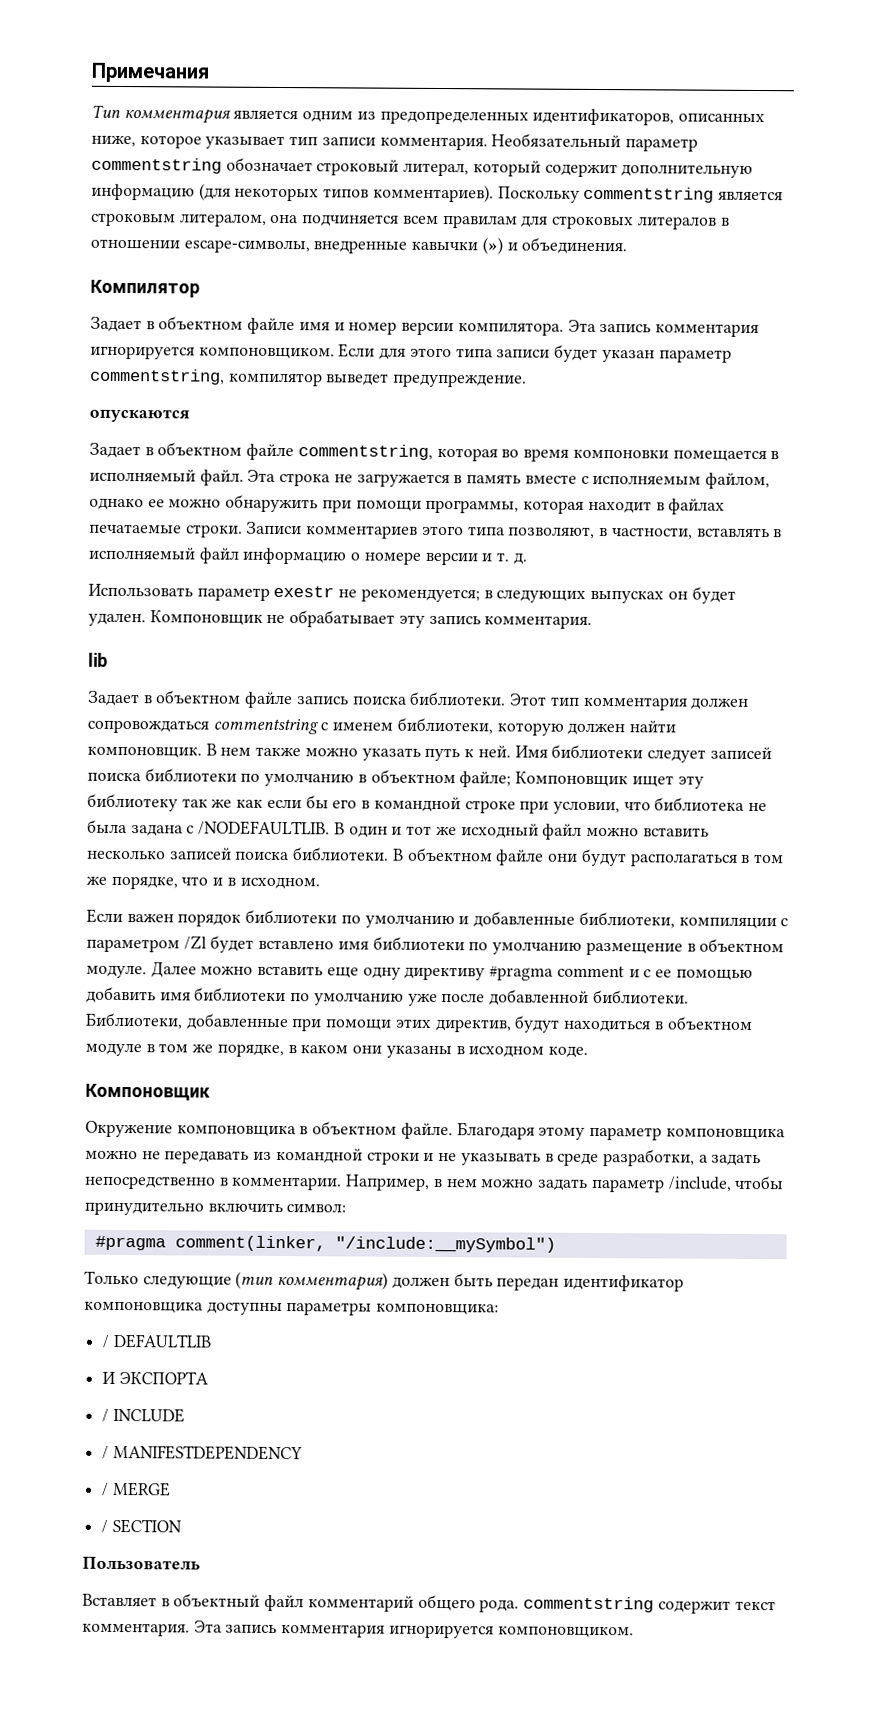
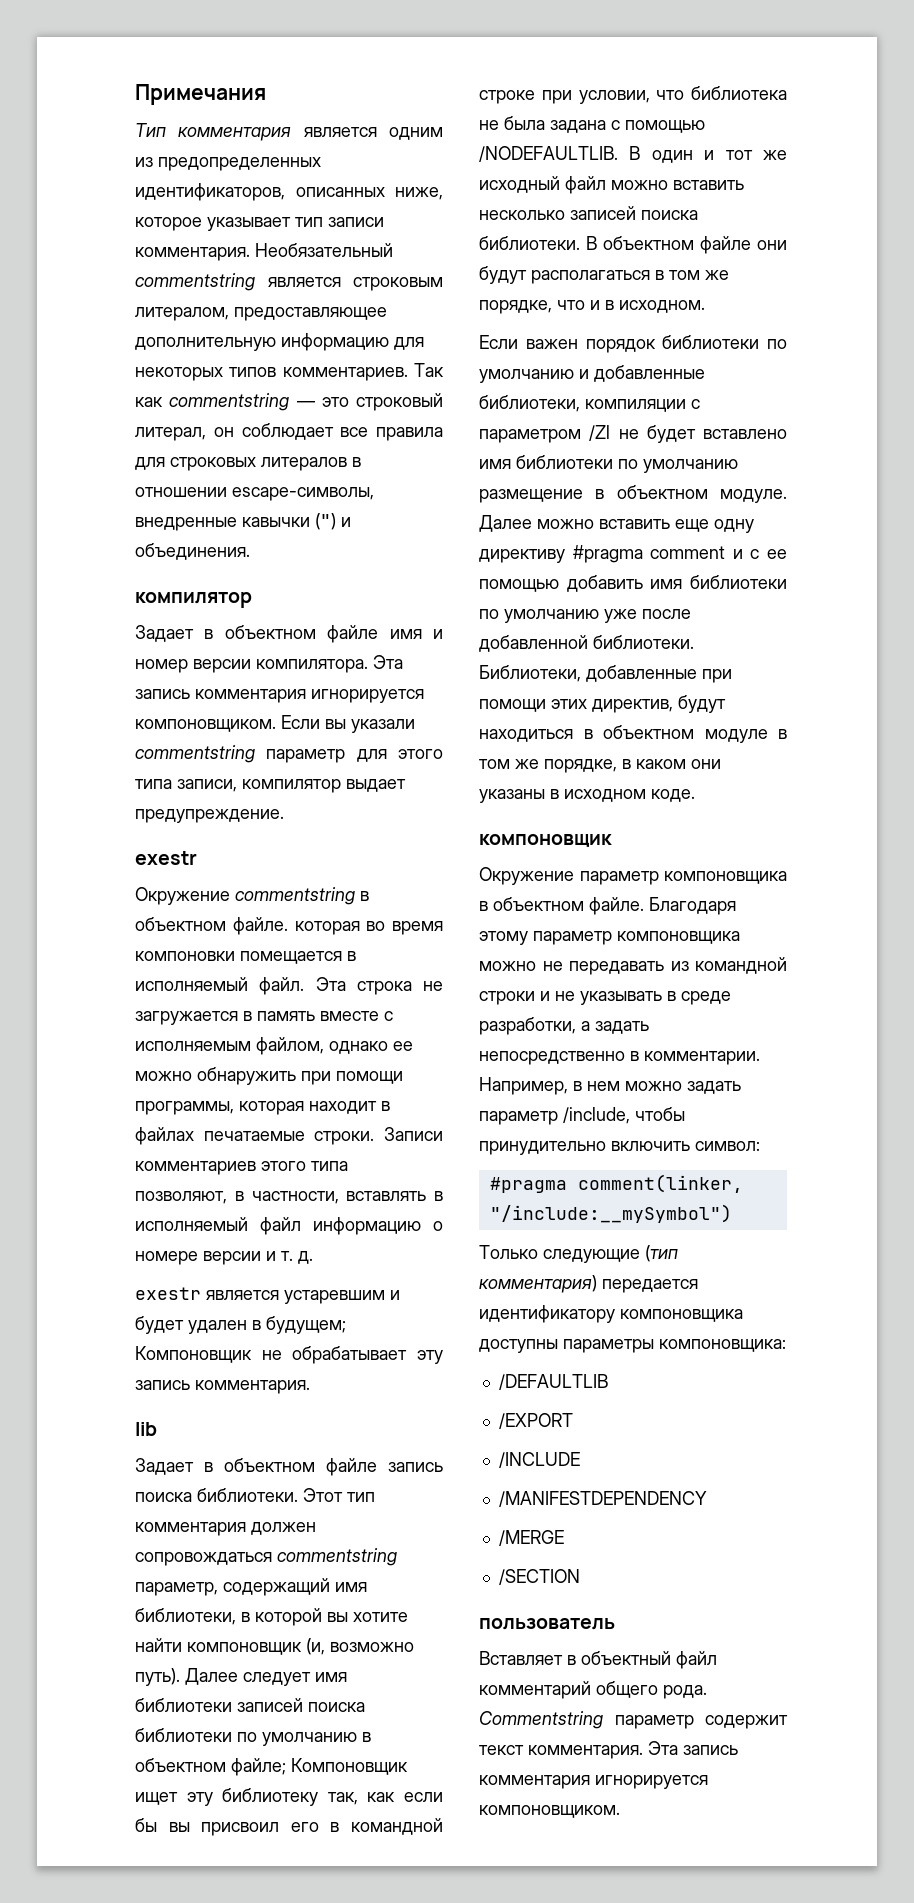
[625,138,699,152] [91,157,754,178] [91,183,784,203] [90,212,518,229] параметр commentstring обозначает строковый литерал, который содержит дополнительную информацию (для некоторых типов комментариев). Поскольку commentstring является строковым литералом, она подчиняется всем правилам -> [135,273,443,291] [135,307,387,321] [135,333,424,351] [135,363,444,381] [135,393,443,411] [135,423,443,441] commentstring является строковым литералом, предоставляющее дополнительную информацию для некоторых типов комментариев. Так как commentstring — это строковый литерал, он соблюдает все правила
[481,237,503,255] (») -> [315,513,336,530] (")
[90,279,200,298] Компилятор -> [135,592,252,608] компилятор
[379,344,732,363] [90,368,528,388] [89,408,190,423] [89,442,433,461] для этого типа записи будет указан параметр commentstring, компилятор выведет предупреждение. // опускаются // Задает в объектном файле commentstring, -> [325,719,415,733] [135,745,443,763] [135,779,406,793] [135,809,284,823] [135,851,197,865] [135,887,369,905] [135,917,288,935] вы указали commentstring параметр для этого типа записи, компилятор выдает предупреждение. // exestr // Окружение commentstring в объектном файле.
[88,583,736,604] [88,612,146,627] Использовать параметр exestr не рекомендуется; в следующих выпусках он будет удален. -> [135,1287,400,1304] [135,1316,346,1334] exestr является устаревшим и будет удален в будущем;
[320,717,677,736] [87,743,706,763] с именем библиотеки, которую должен найти компоновщик. В нем также можно указать путь к ней. Имя библиотеки следует -> [135,1578,367,1596] [135,1608,408,1626] [135,1638,414,1655] [135,1668,347,1686] [135,1698,232,1712] параметр, содержащий имя библиотеки, в которой вы хотите найти компоновщик (и, возможно путь). Далее следует имя библиотеки
[181,798,233,808] так же -> [327,1792,358,1805] так,
(329, 802) none -> [168,1822,280,1836] вы присвоил
(195, 829) none -> [625,120,705,133] помощью
(207, 942) none -> [618,429,639,439] не
[85,1083,210,1101] [85,1120,173,1138] Компоновщик // Окружение -> [479,834,612,847] [479,867,659,885] компоновщик // Окружение параметр
[391,1273,685,1292] должен быть передан идентификатор -> [602,1279,698,1293] [479,1305,615,1323] передается идентификатору
[102,1333,212,1349] [102,1371,209,1385] [102,1407,185,1423] [102,1444,303,1461] [102,1481,171,1497] [101,1518,182,1534] [82,1556,200,1570] / DEFAULTLIB // И ЭКСПОРТА // / INCLUDE // / MANIFESTDEPENDENCY // / MERGE // / SECTION // Пользователь -> [498,1374,608,1390] [498,1413,573,1429] [498,1452,580,1468] [498,1491,707,1507] [498,1530,564,1546] [498,1569,580,1585] [479,1618,615,1630] /DEFAULTLIB // /EXPORT // /INCLUDE // /MANIFESTDEPENDENCY // /MERGE // /SECTION // пользователь
[523,1596,655,1613] commentstring -> [479,1711,694,1729] Commentstring параметр

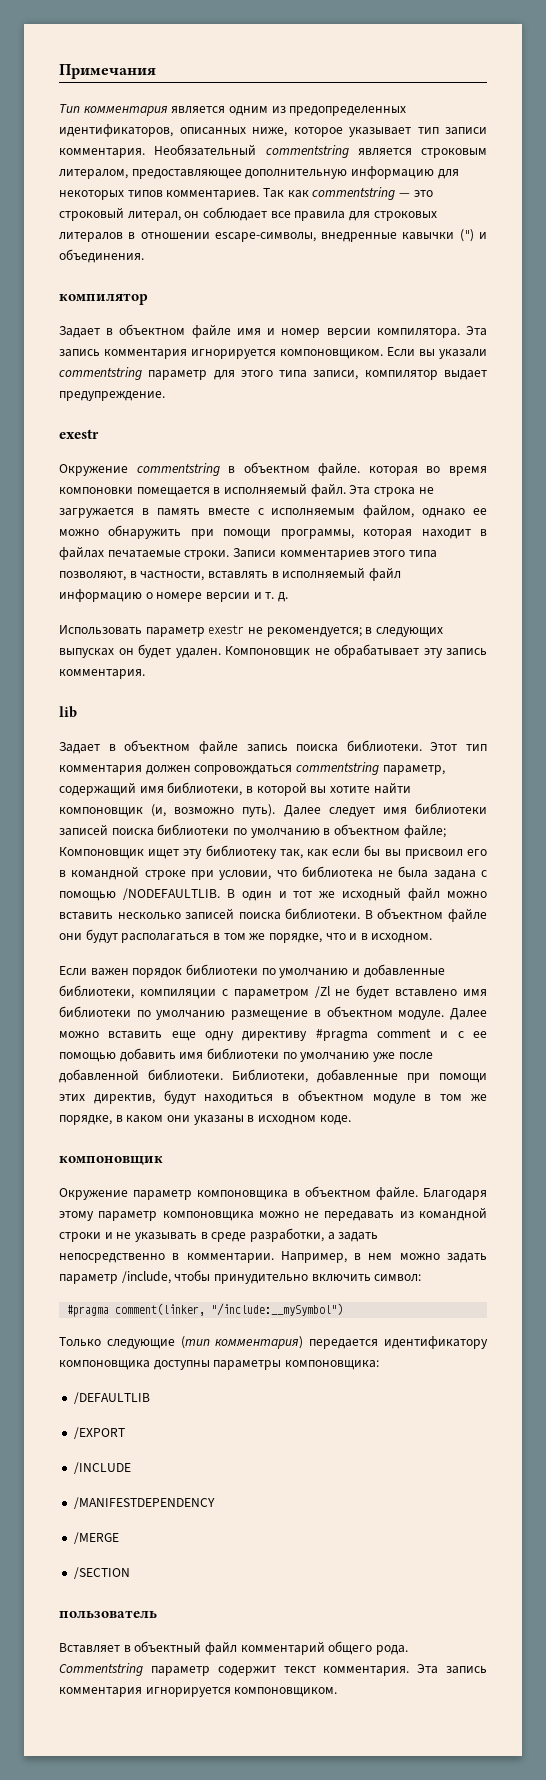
[135,1287,400,1304] [135,1316,346,1334] exestr является устаревшим и будет удален в будущем; -> [59,625,443,637] [59,644,221,658] Использовать параметр exestr не рекомендуется; в следующих выпусках он будет удален.

